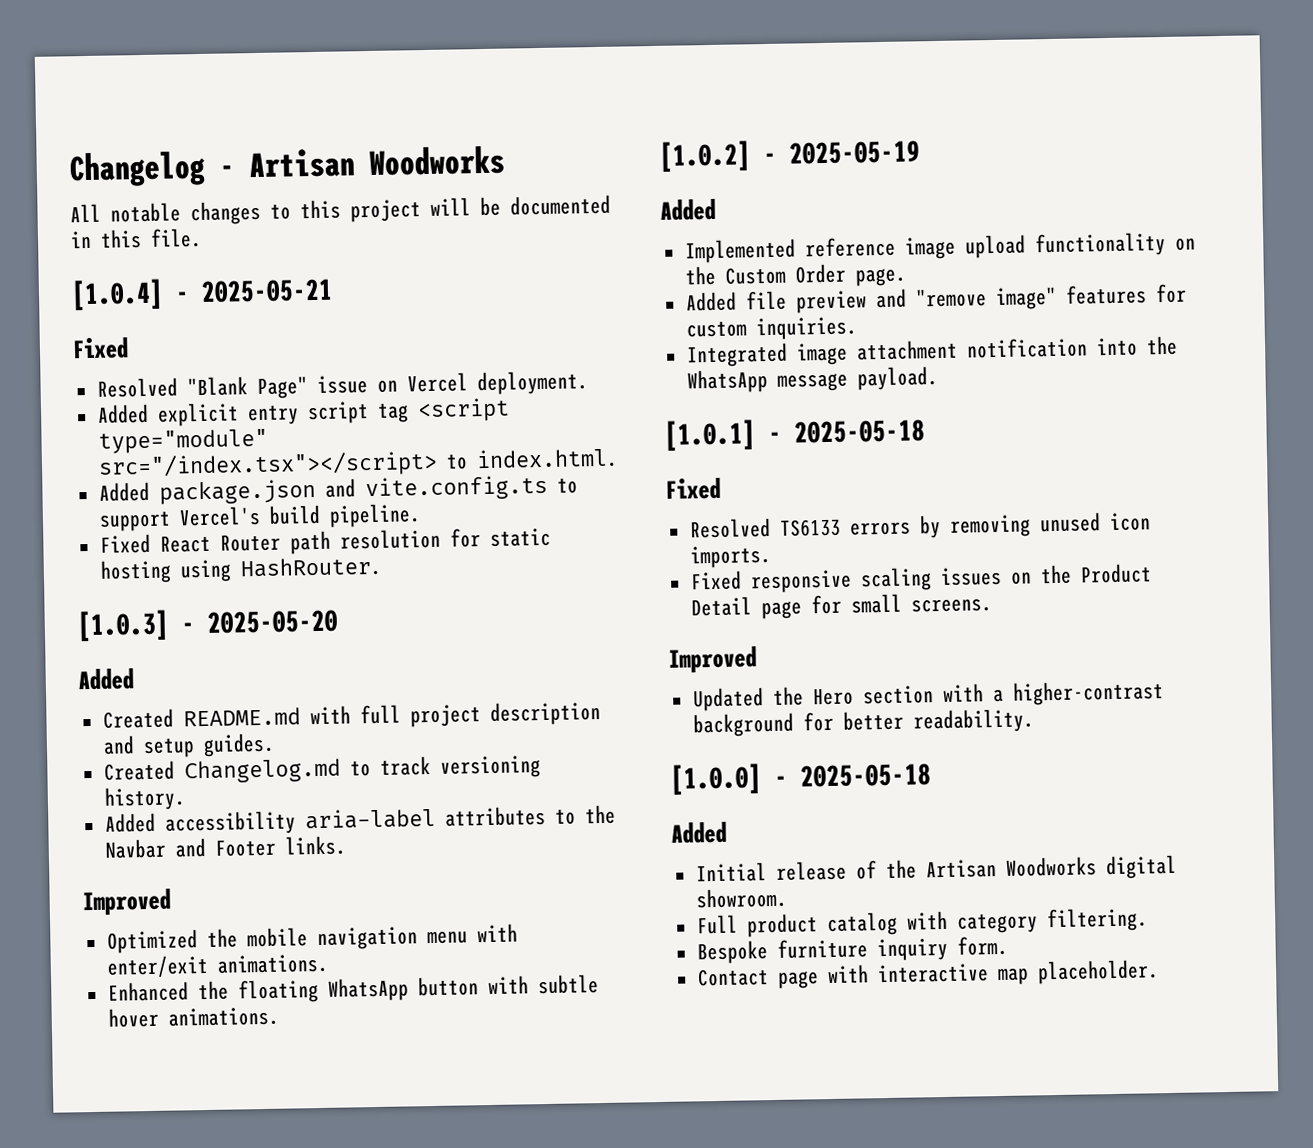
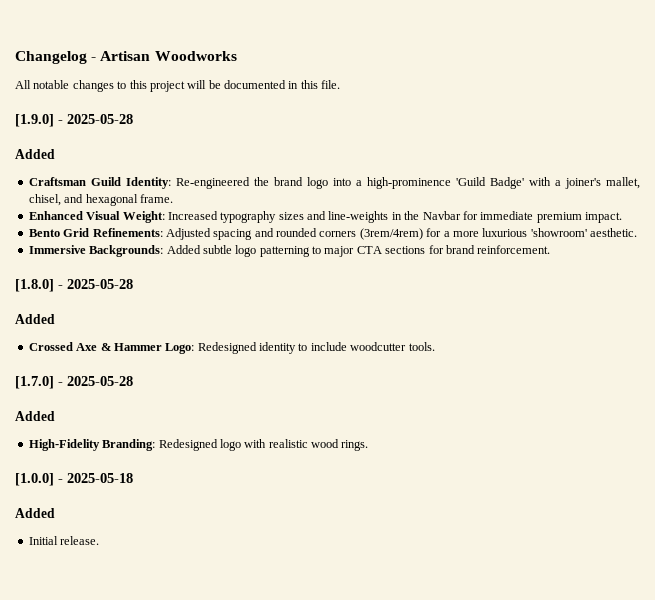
[71,278,333,312] [72,337,129,360] [96,370,588,400] [96,397,510,427] [97,428,268,454] [97,447,618,480] [98,474,578,505] [98,503,421,532] [99,527,551,555] [99,556,381,584] [77,609,338,643] [78,668,134,691] [102,701,601,729] [102,732,275,759] [103,755,541,784] [103,786,186,811] [104,804,616,836] [104,835,346,859] [82,888,171,916] [106,923,518,954] [106,953,328,979] [107,974,599,1004] [107,1006,279,1028] [659,140,920,173] [660,198,716,221] [684,231,1196,264] [684,263,906,287] [685,283,1187,314] [685,316,857,341] [685,335,1178,368] [686,366,938,394] [664,419,925,452] [665,477,721,500] [689,512,1151,539] [689,544,771,569] [689,563,1152,594] [690,593,992,620] [668,646,757,673] [692,680,1164,712] [692,708,1034,738] [1.0.4] - 2025-05-21 // Fixed // Resolved "Blank Page" issue on Vercel deployment. // Added explicit entry script tag <script type="module" src="/index.tsx"></script> to index.html. // Added package.json and vite.config.ts to support Vercel's build pipeline. // Fixed React Router path resolution for static hosting using HashRouter. // [1.0.3] - 2025-05-20 // Added // Created README.md with full project description and setup guides. // Created Changelog.md to track versioning history. // Added accessibility aria-label attributes to the Navbar and Footer links. // Improved // Optimized the mobile navigation menu with enter/exit animations. // Enhanced the floating WhatsApp button with subtle hover animations. // [1.0.2] - 2025-05-19 // Added // Implemented reference image upload functionality on the Custom Order page. // Added file preview and "remove image" features for custom inquiries. // Integrated image attachment notification into the WhatsApp message payload. // [1.0.1] - 2025-05-18 // Fixed // Resolved TS6133 errors by removing unused icon imports. // Fixed responsive scaling issues on the Product Detail page for small screens. // Improved // Updated the Hero section with a higher-contrast background for better readability. -> [15,114,133,127] [15,149,55,159] [28,177,640,189] [28,194,173,206] [28,211,622,223] [28,228,637,240] [28,245,551,257] [15,279,133,292] [15,314,55,324] [28,342,435,354] [15,376,133,389] [15,411,55,421] [28,439,369,451] [1.9.0] - 2025-05-28 // Added // Craftsman Guild Identity: Re-engineered the brand logo into a high-prominence 'Guild Badge' with a joiner's mallet, chisel, and hexagonal frame. // Enhanced Visual Weight: Increased typography sizes and line-weights in the Navbar for immediate premium impact. // Bento Grid Refinements: Adjusted spacing and rounded corners (3rem/4rem) for a more luxurious 'showroom' aesthetic. // Immersive Backgrounds: Added subtle logo patterning to major CTA sections for brand reinforcement. // [1.8.0] - 2025-05-28 // Added // Crossed Axe & Hammer Logo: Redesigned identity to include woodcutter tools. // [1.7.0] - 2025-05-28 // Added // High-Fidelity Branding: Redesigned logo with realistic wood rings.
[775,854,1177,881] [695,887,787,909] [696,907,1148,938] [696,935,1008,965] [696,959,1159,989] release of the Artisan Woodworks digital showroom. // Full product catalog with category filtering. // Bespoke furniture inquiry form. // Contact page with interactive map placeholder. -> [60,536,100,545] release.

